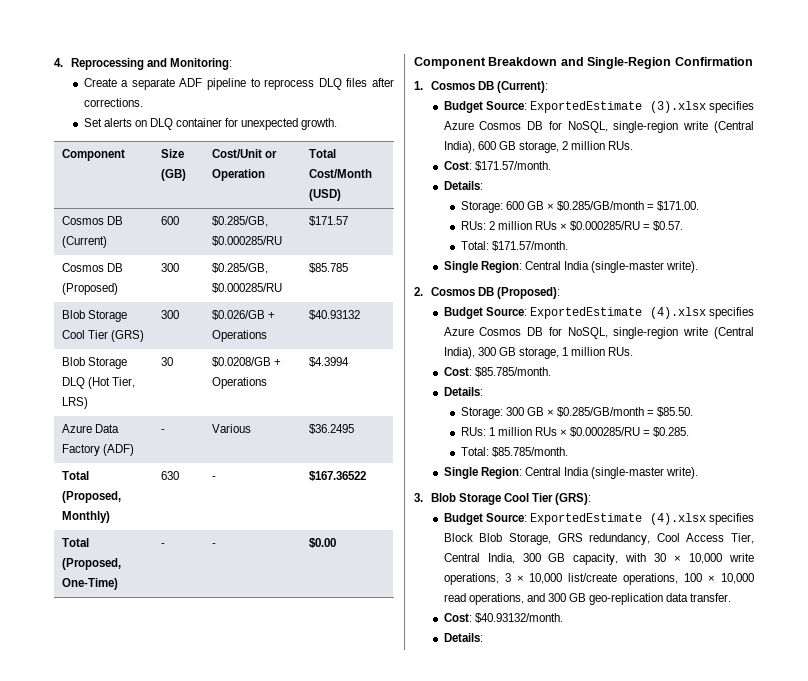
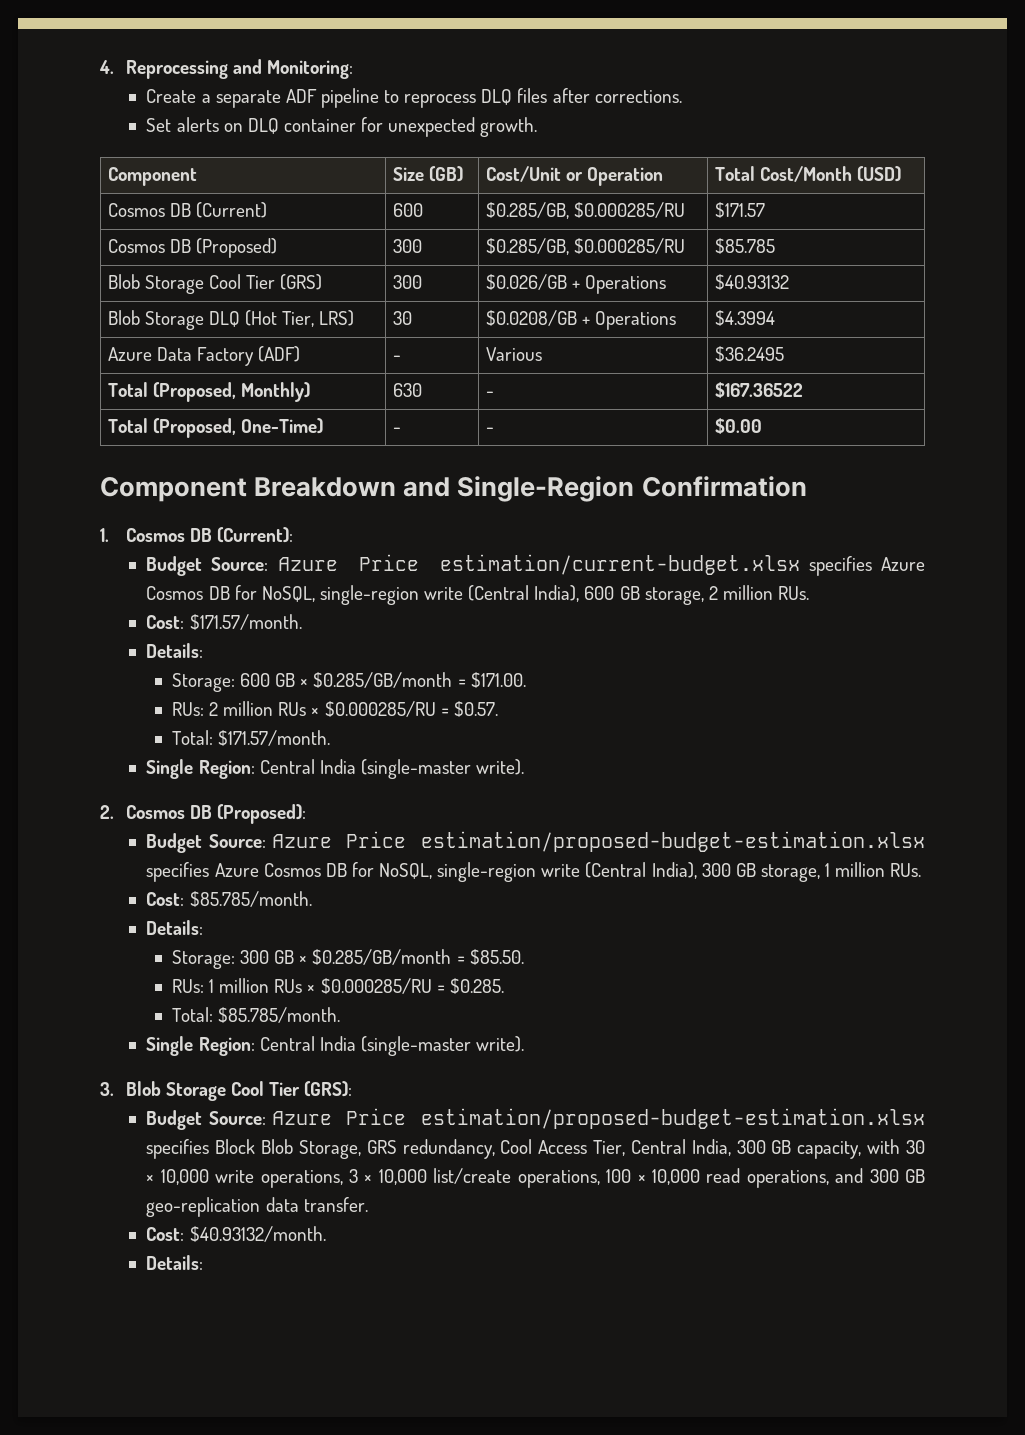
[530,101,706,113] ExportedEstimate (3).xlsx -> [277,554,800,575] Azure Price estimation/current-budget.xlsx
[530,307,706,319] ExportedEstimate (4).xlsx -> [271,831,925,852] Azure Price estimation/proposed-budget-estimation.xlsx
[530,513,706,525] ExportedEstimate (4).xlsx -> [271,1108,925,1129] Azure Price estimation/proposed-budget-estimation.xlsx

